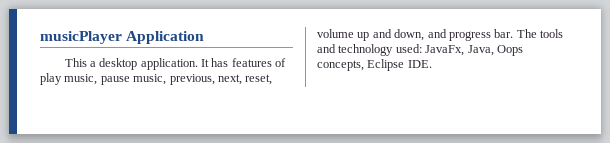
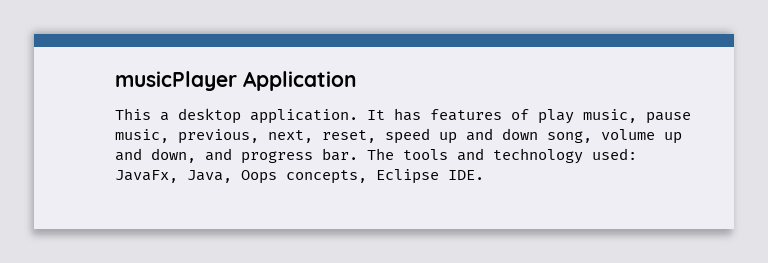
(273, 79) none -> [385,128,592,144] speed up and down song,

